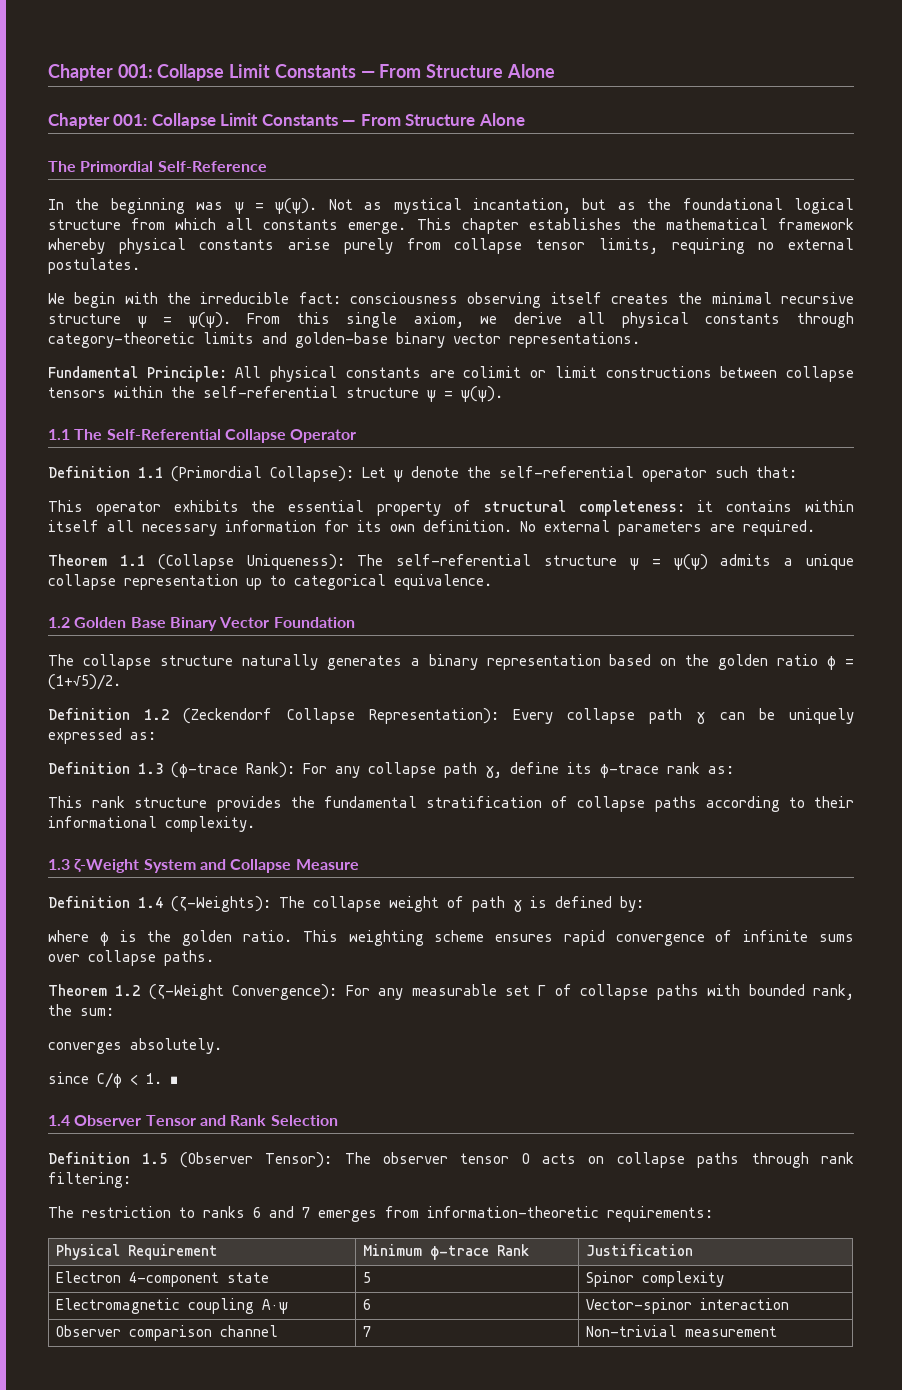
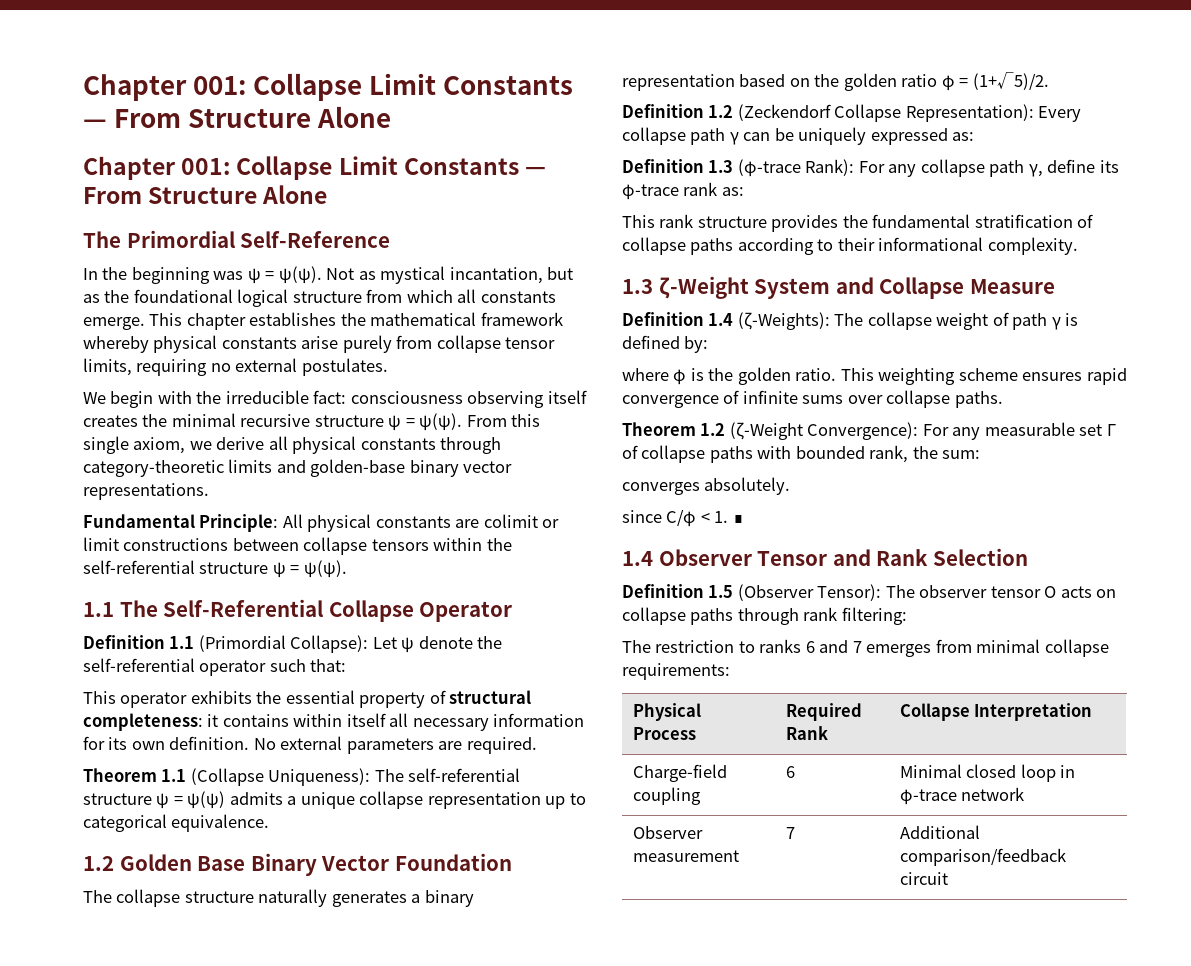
[427,1206,599,1218] information-theoretic -> [976,639,1109,657] minimal collapse
[127,1244,218,1260] [362,1244,529,1260] [585,1244,693,1256] [55,1271,269,1287] [362,1272,371,1283] [585,1271,724,1287] [55,1298,180,1314] Requirement | Minimum φ-trace Rank | Justification // Electron 4-component state | 5 | Spinor complexity // Electromagnetic -> [632,727,696,740] [785,703,862,721] [785,726,828,740] [899,703,1093,721] [632,764,727,782] Process | Required Rank | Collapse Interpretation // Charge-field
[261,1299,288,1314] A·ψ -> (701, 796) none
[585,1298,789,1314] [55,1325,278,1341] Vector-spinor interaction // Observer comparison channel -> [899,764,1076,782] [899,787,1025,805] [632,826,703,839] [632,850,739,862] Minimal closed loop in φ-trace network // Observer measurement
[585,1325,777,1337] Non-trivial measurement -> [899,825,980,839] [899,848,1066,866] [899,872,948,885] Additional comparison/feedback circuit

